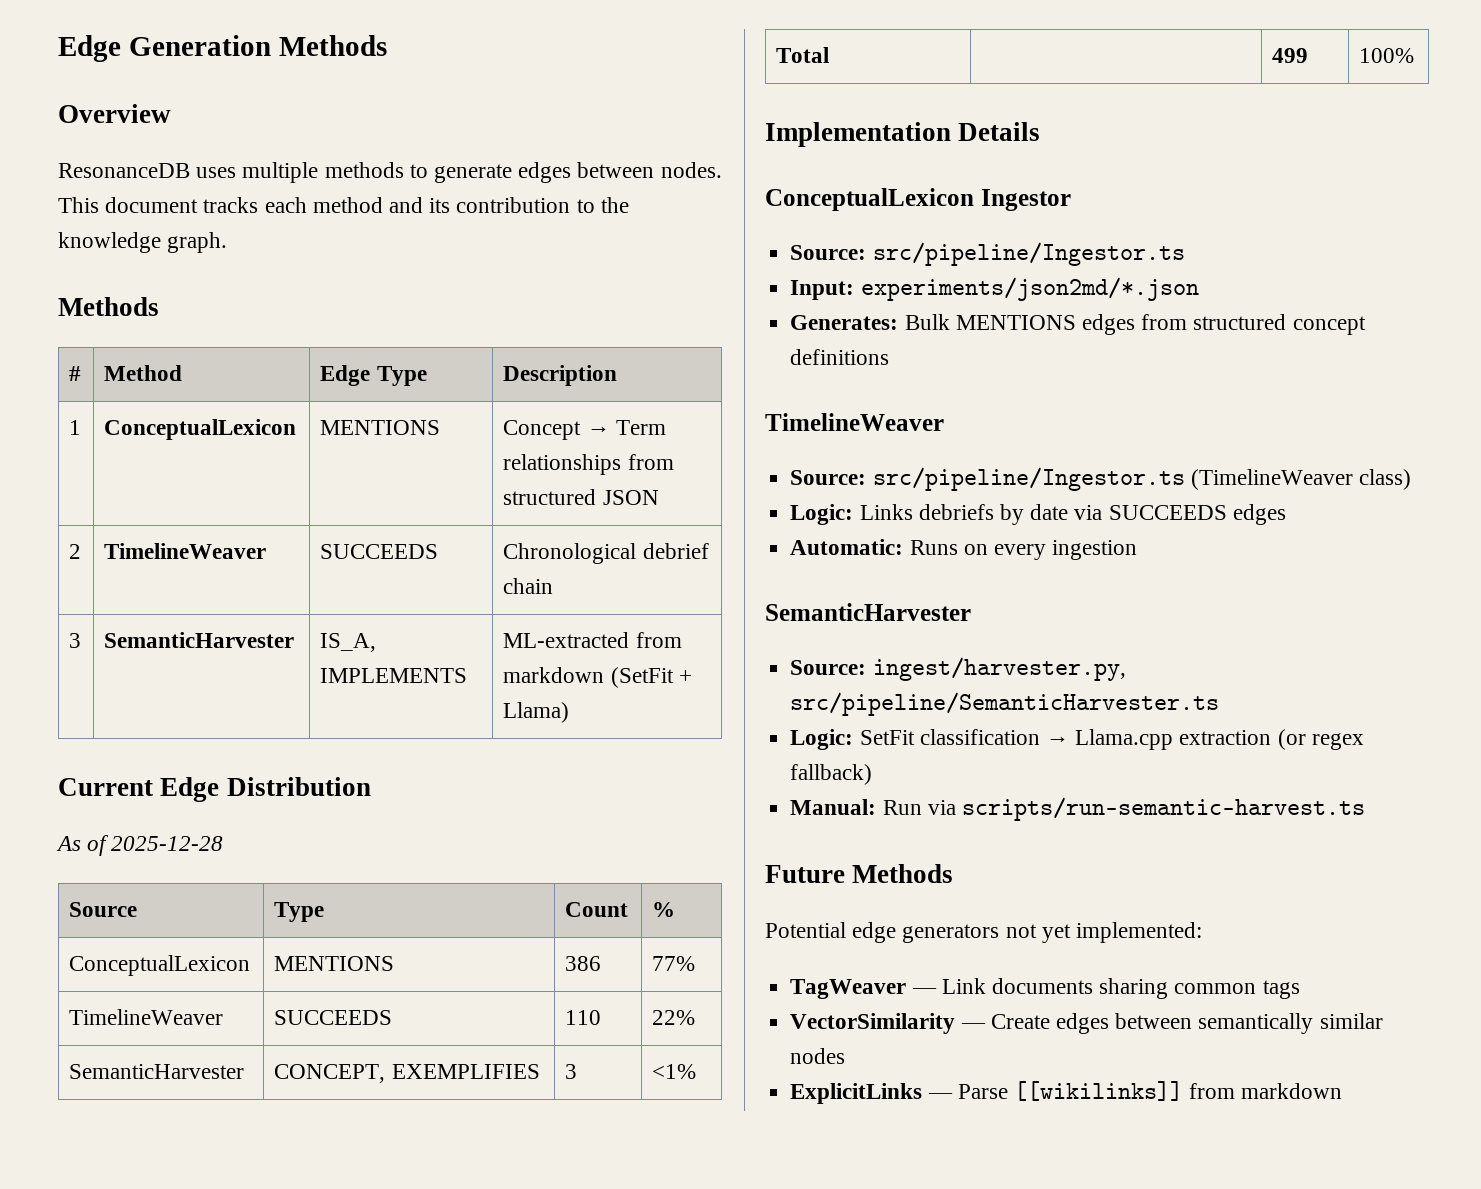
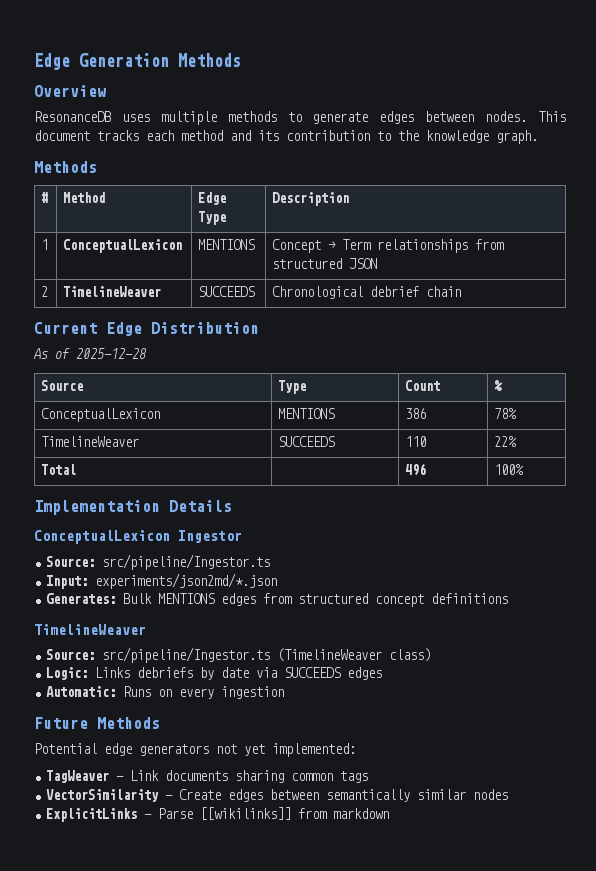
[69,633,82,648] [104,632,295,648] [320,633,377,652] [320,668,468,683] [503,632,682,648] [503,667,692,688] [503,702,570,723] // 3 | SemanticHarvester | IS_A, IMPLEMENTS | ML-extracted from markdown (SetFit + Llama) -> (462, 291) none
[652,956,696,971] 77% -> [494,408,518,419] 78%
[69,1064,245,1079] [274,1064,540,1083] [565,1064,578,1079] [652,1064,697,1079] // SemanticHarvester | CONCEPT, EXEMPLIFIES | 3 | <1% -> (518, 441) none
[1272,48,1309,63] 499 -> [405,463,427,476] 496
[765,603,971,621] [790,657,1126,681] [790,692,1220,716] [790,729,1364,750] [790,764,873,785] [790,797,1365,821] // SemanticHarvester // Source: ingest/harvester.py, src/pipeline/SemanticHarvester.ts // Logic: SetFit classification → Llama.cpp extraction (or regex fallback) // Manual: Run via scripts/run-semantic-harvest.ts -> (285, 692) none

